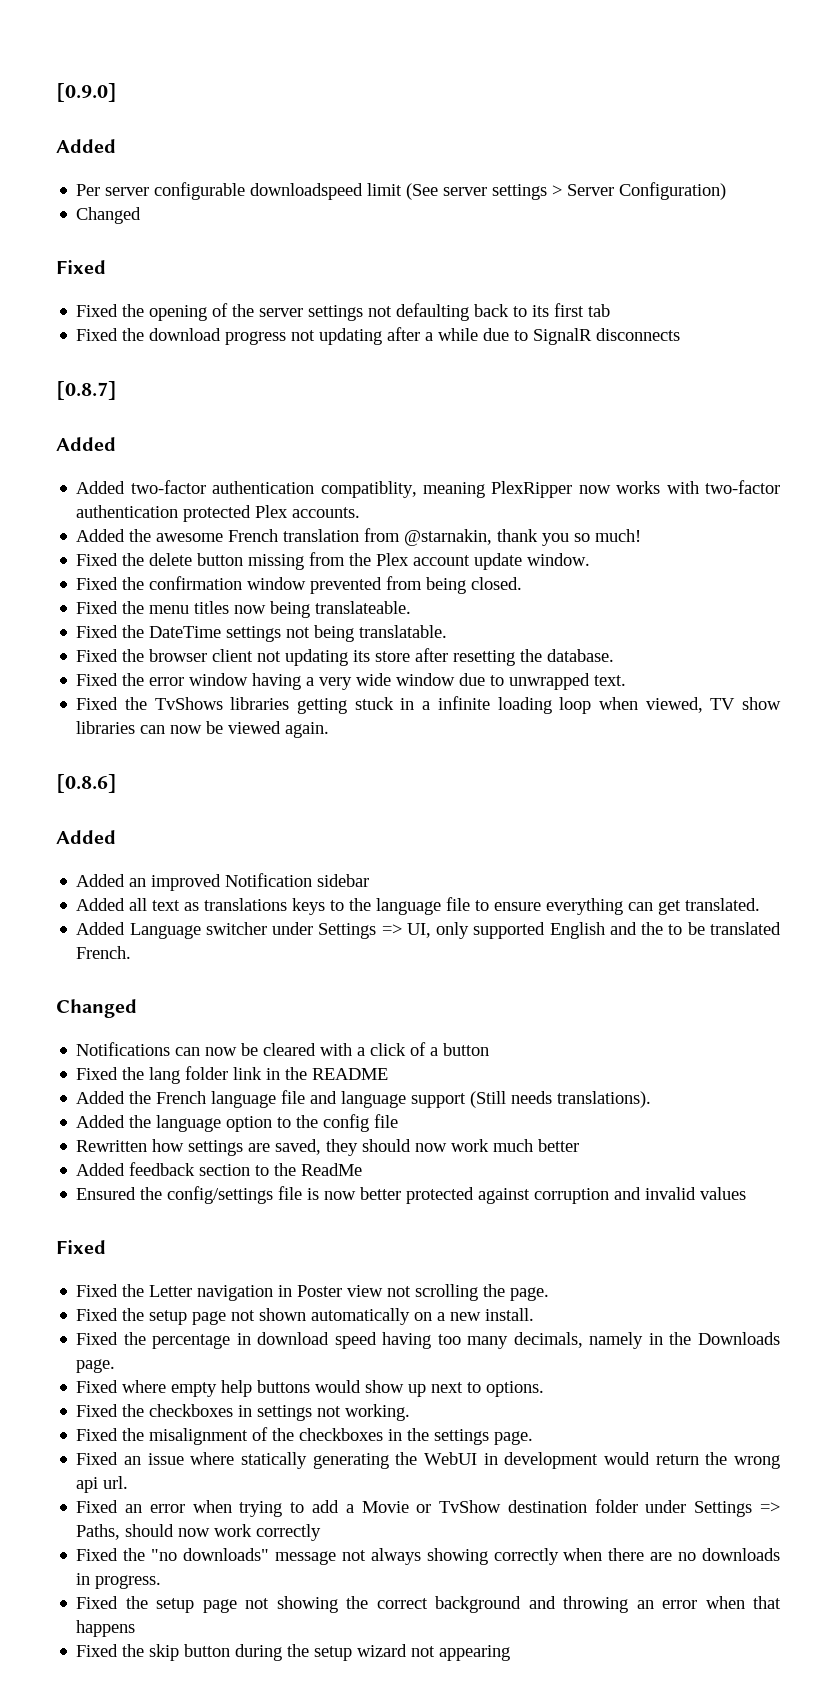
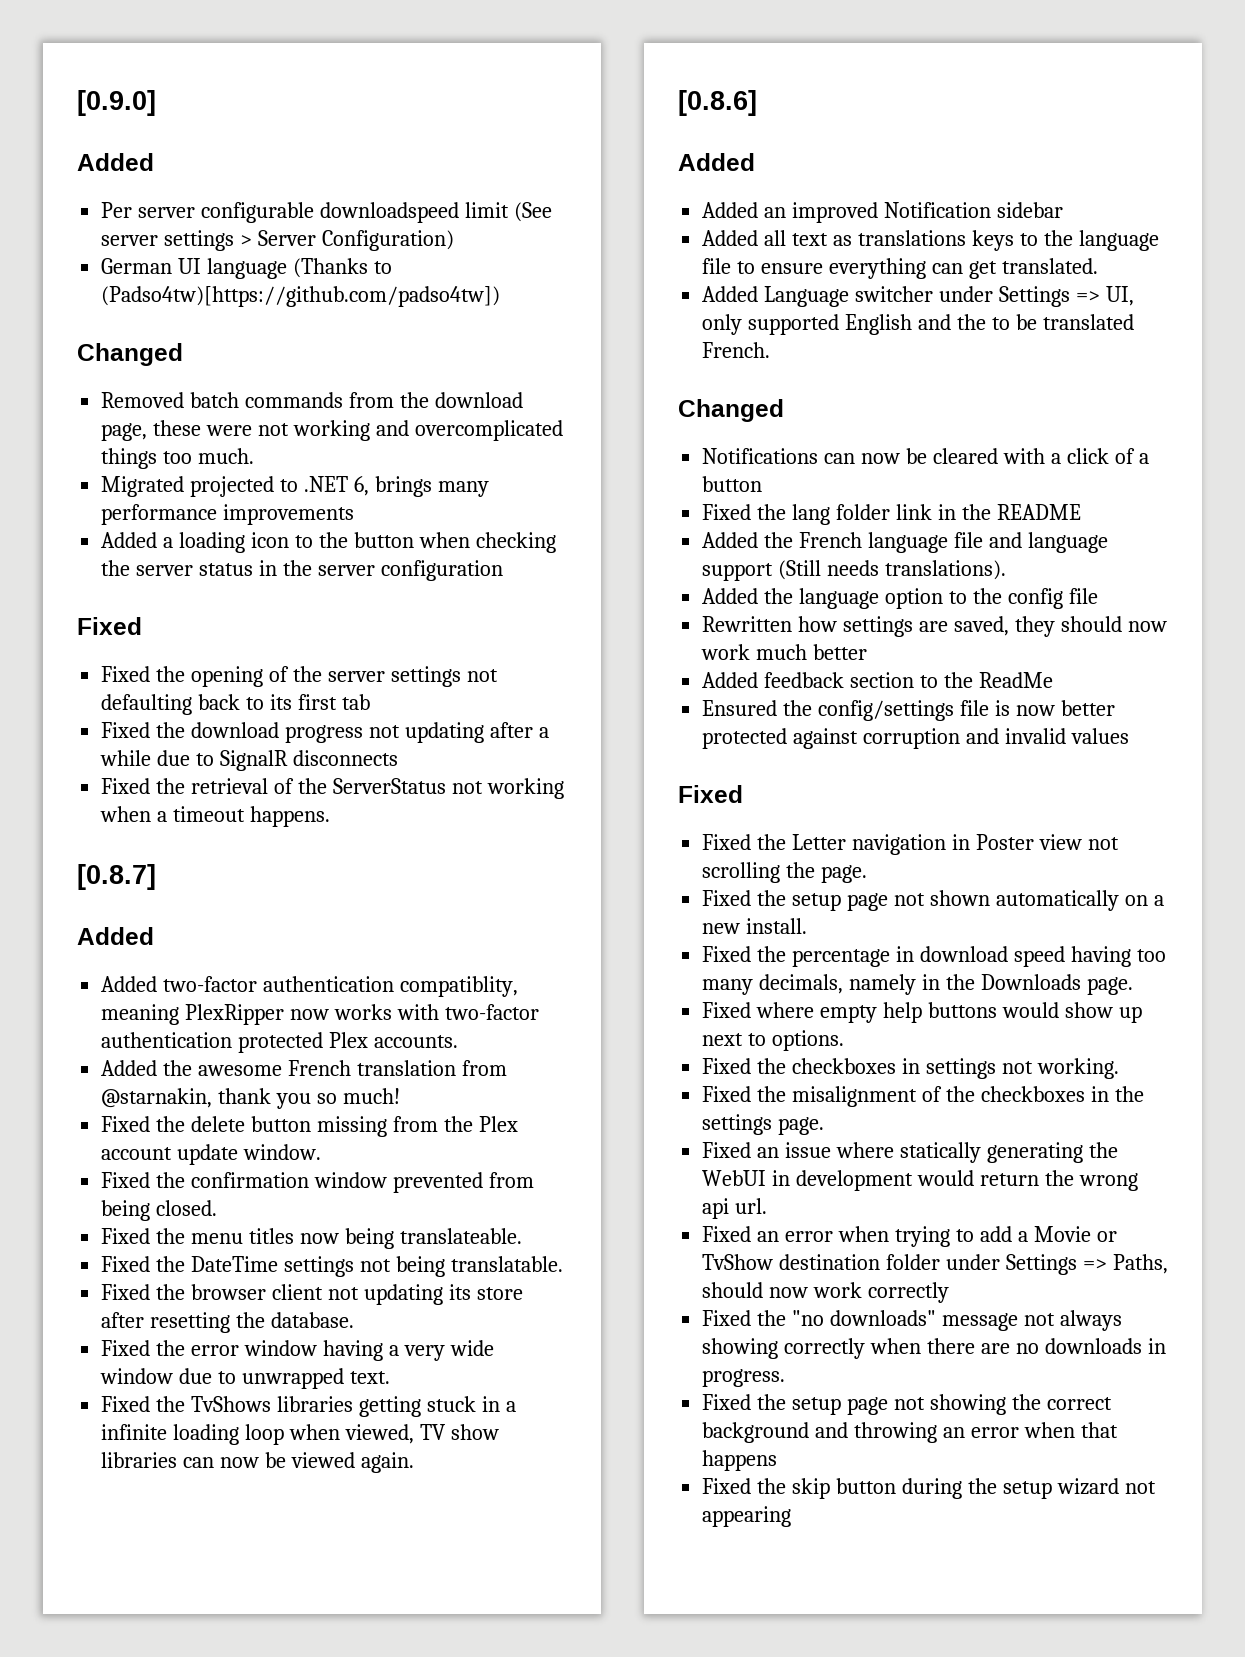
[76,207,142,224] Changed -> [101,258,392,279] [101,286,501,307] [77,343,183,366] [101,392,523,408] [101,420,563,441] [101,448,255,469] [101,476,489,497] [101,504,355,525] [101,532,556,553] [101,560,503,581] German UI language (Thanks to (Padso4tw)[https://github.com/padso4tw]) // Changed // Removed batch commands from the download page, these were not working and overcomplicated things too much. // Migrated projected to .NET 6, brings many performance improvements // Added a loading icon to the button when checking the server status in the server configuration
(681, 334) none -> [101,778,564,799] [100,806,331,827] // Fixed the retrieval of the ServerStatus not working when a timeout happens.

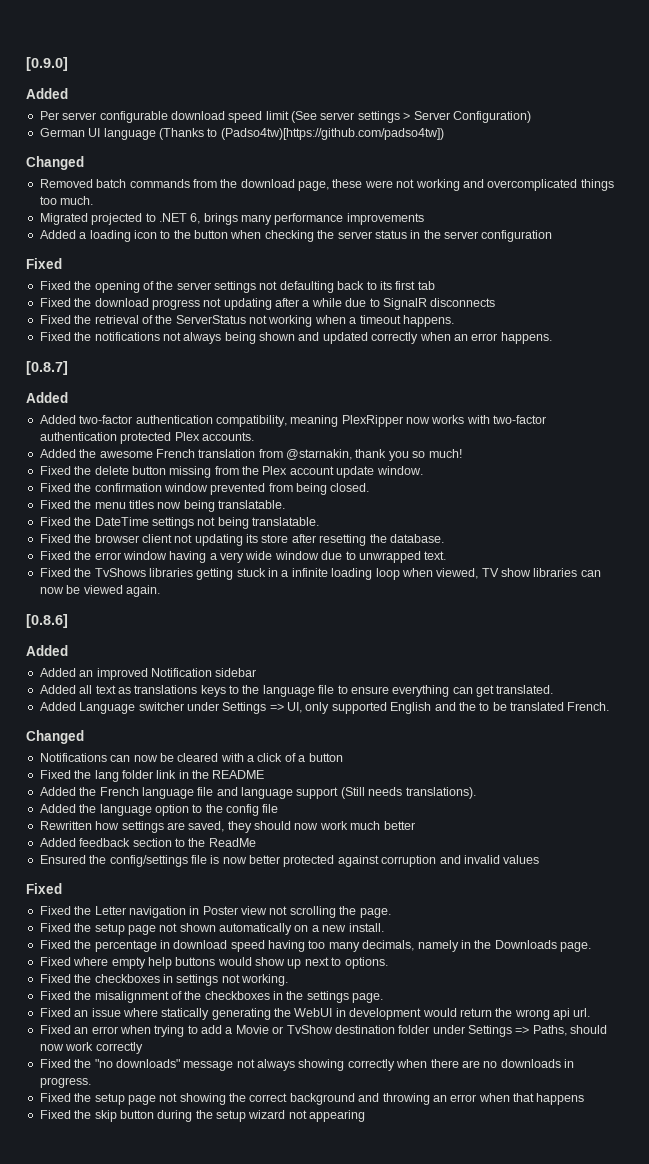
[320,202,460,223] downloadspeed -> [170,111,263,123] download speed
(331, 816) none -> [39,332,552,344] // Fixed the notifications not always being shown and updated correctly when an error happens.
[400,976,519,997] compatiblity, -> [215,415,287,427] compatibility,
[399,1228,522,1244] translateable. -> [218,500,285,509] translatable.

